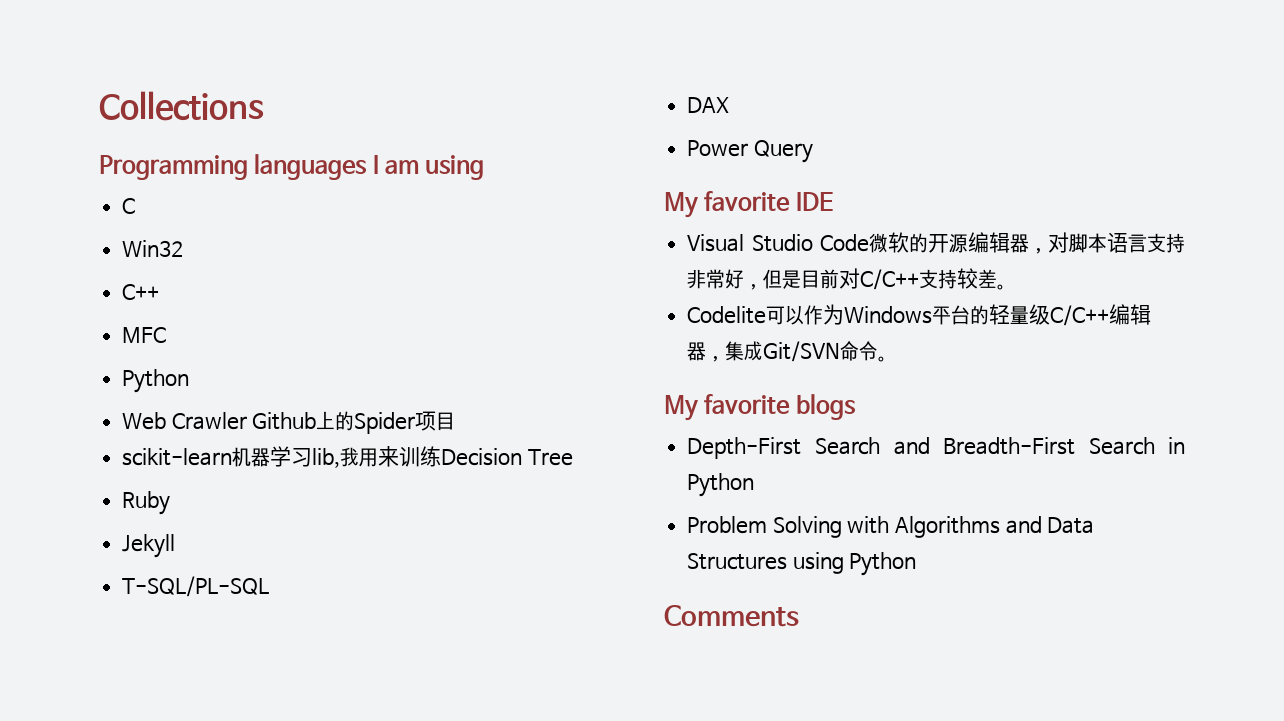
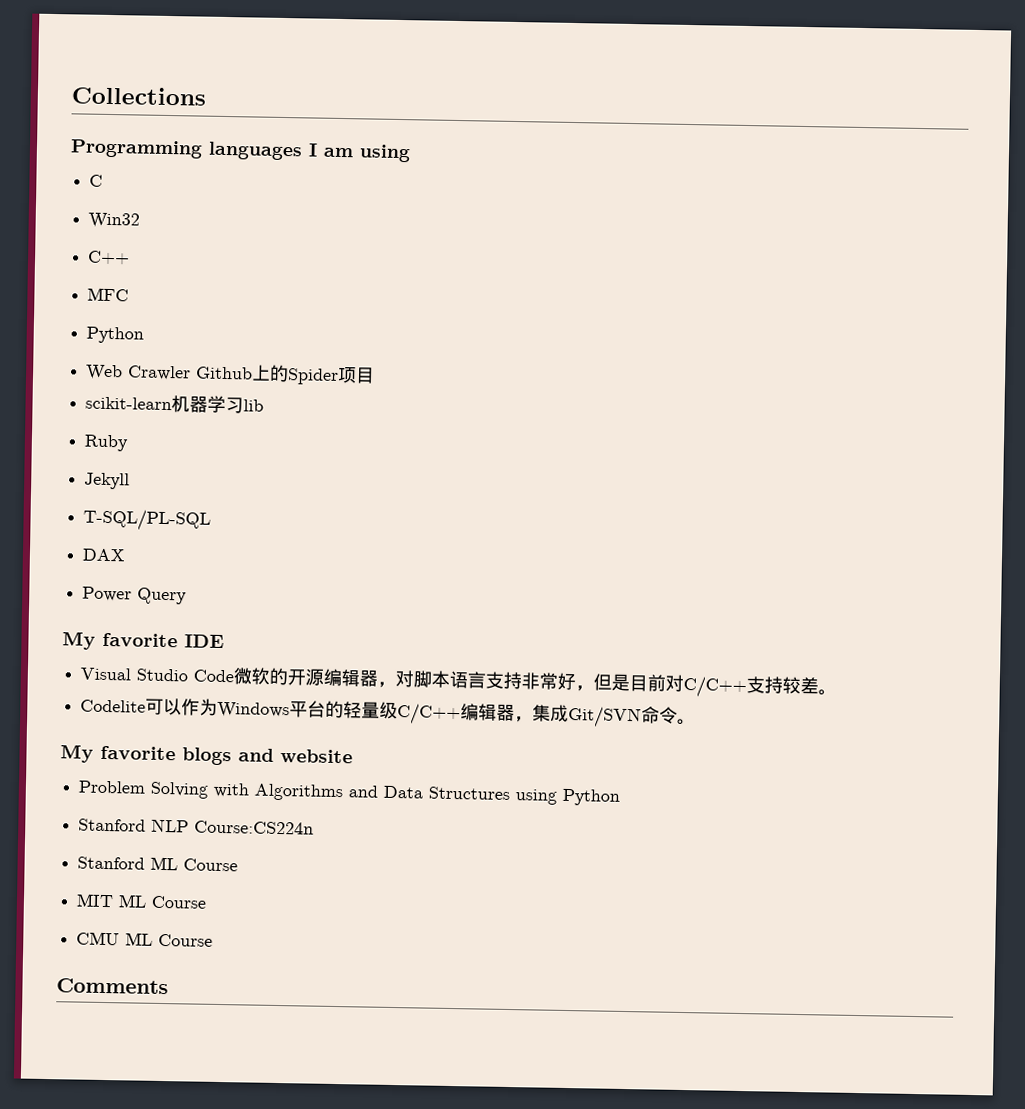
[312,446,573,468] lib,我用来训练Decision Tree -> [243,399,265,412] lib
[687,437,1185,459] [687,473,755,497] // Depth-First Search and Breadth-First Search in Python -> [238,748,353,764] and website
(917, 564) none -> [78,818,315,835] [77,856,239,872] [76,893,208,909] [76,931,214,947] // Stanford NLP Course:CS224n // Stanford ML Course // MIT ML Course // CMU ML Course

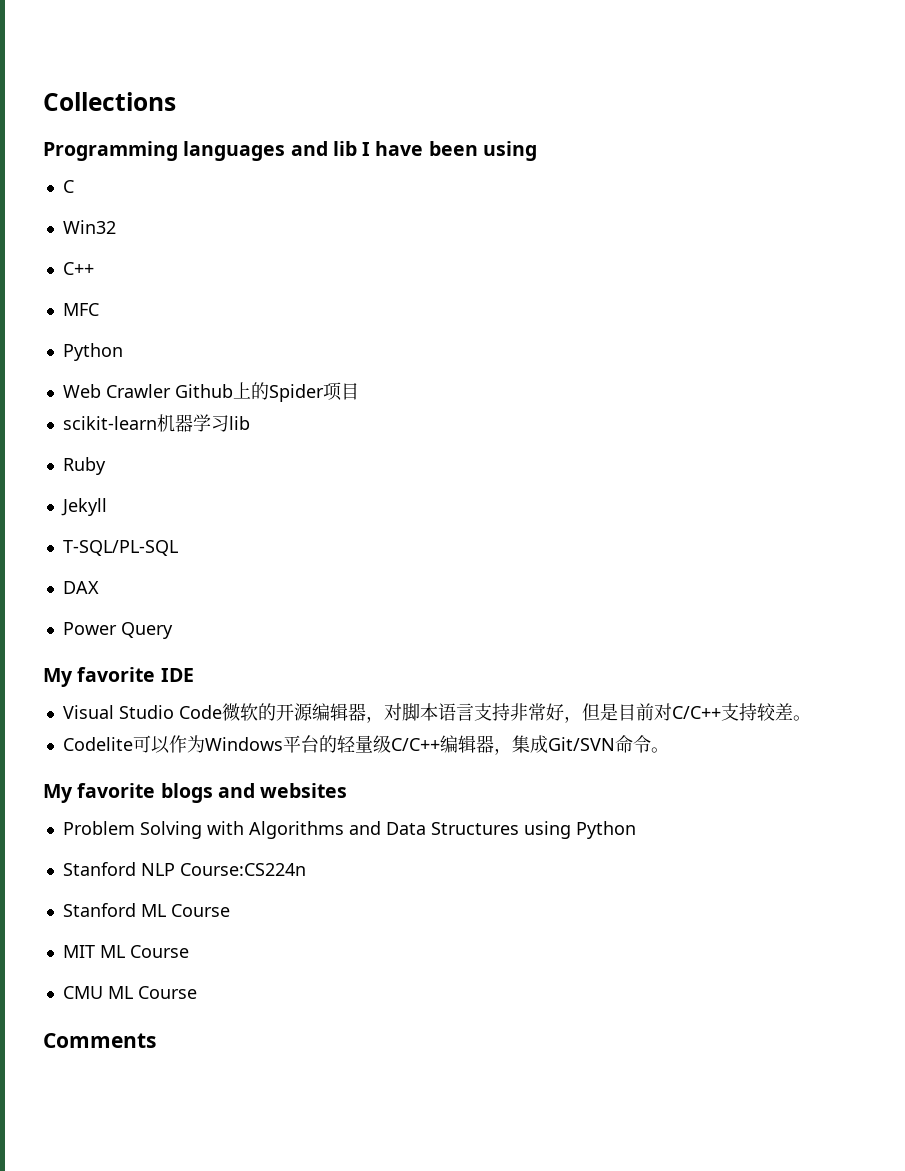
[308,143,353,158] I am -> [290,141,478,156] and lib I have been
[280,749,353,764] website -> [260,783,348,798] websites

